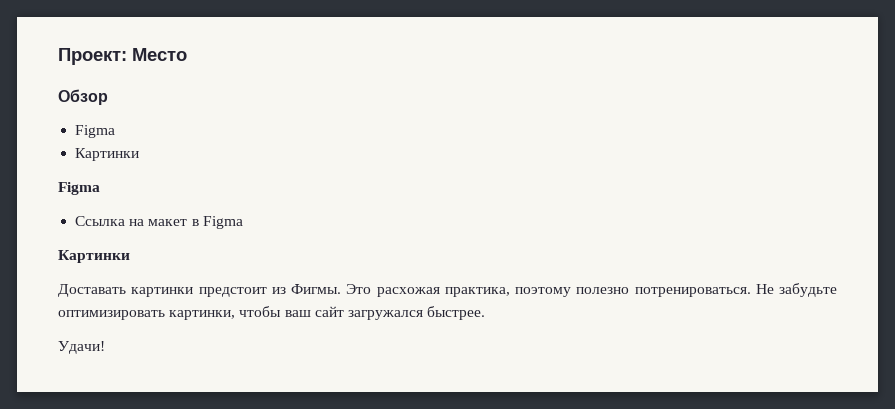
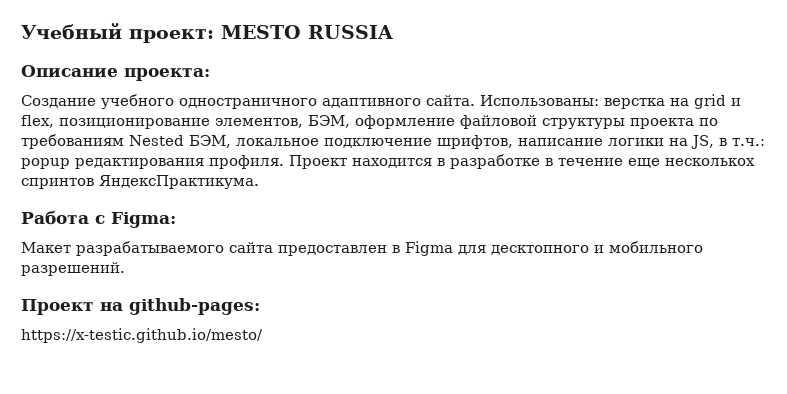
[58,48,187,65] [58,89,108,105] [75,125,116,138] [75,148,140,161] [58,182,100,195] [75,216,243,229] [58,250,130,263] [58,283,837,297] [58,306,486,320] [58,341,105,354] Проект: Место // Обзор // Figma // Картинки // Figma // Ссылка на макет в Figma // Картинки // Доставать картинки предстоит из Фигмы. Это расхожая практика, поэтому полезно потренироваться. Не забудьте оптимизировать картинки, чтобы ваш сайт загружался быстрее. // Удачи! -> [21,23,393,43] [21,65,210,81] [21,94,741,109] [21,115,718,129] [21,134,765,149] [21,154,755,169] [21,175,259,189] [21,210,176,228] [21,241,703,256] [21,262,125,276] [21,298,260,315] [21,328,263,343] Учебный проект: MESTO RUSSIA // Описание проекта: // Создание учебного одностраничного адаптивного сайта. Использованы: верстка на grid и flex, позиционирование элементов, БЭМ, оформление файловой структуры проекта по требованиям Nested БЭМ, локальное подключение шрифтов, написание логики на JS, в т.ч.: popup редактирования профиля. Проект находится в разработке в течение еще несколькох спринтов ЯндексПрактикума. // Работа с Figma: // Макет разрабатываемого сайта предоставлен в Figma для десктопного и мобильного разрешений. // Проект на github-pages: // https://x-testic.github.io/mesto/

